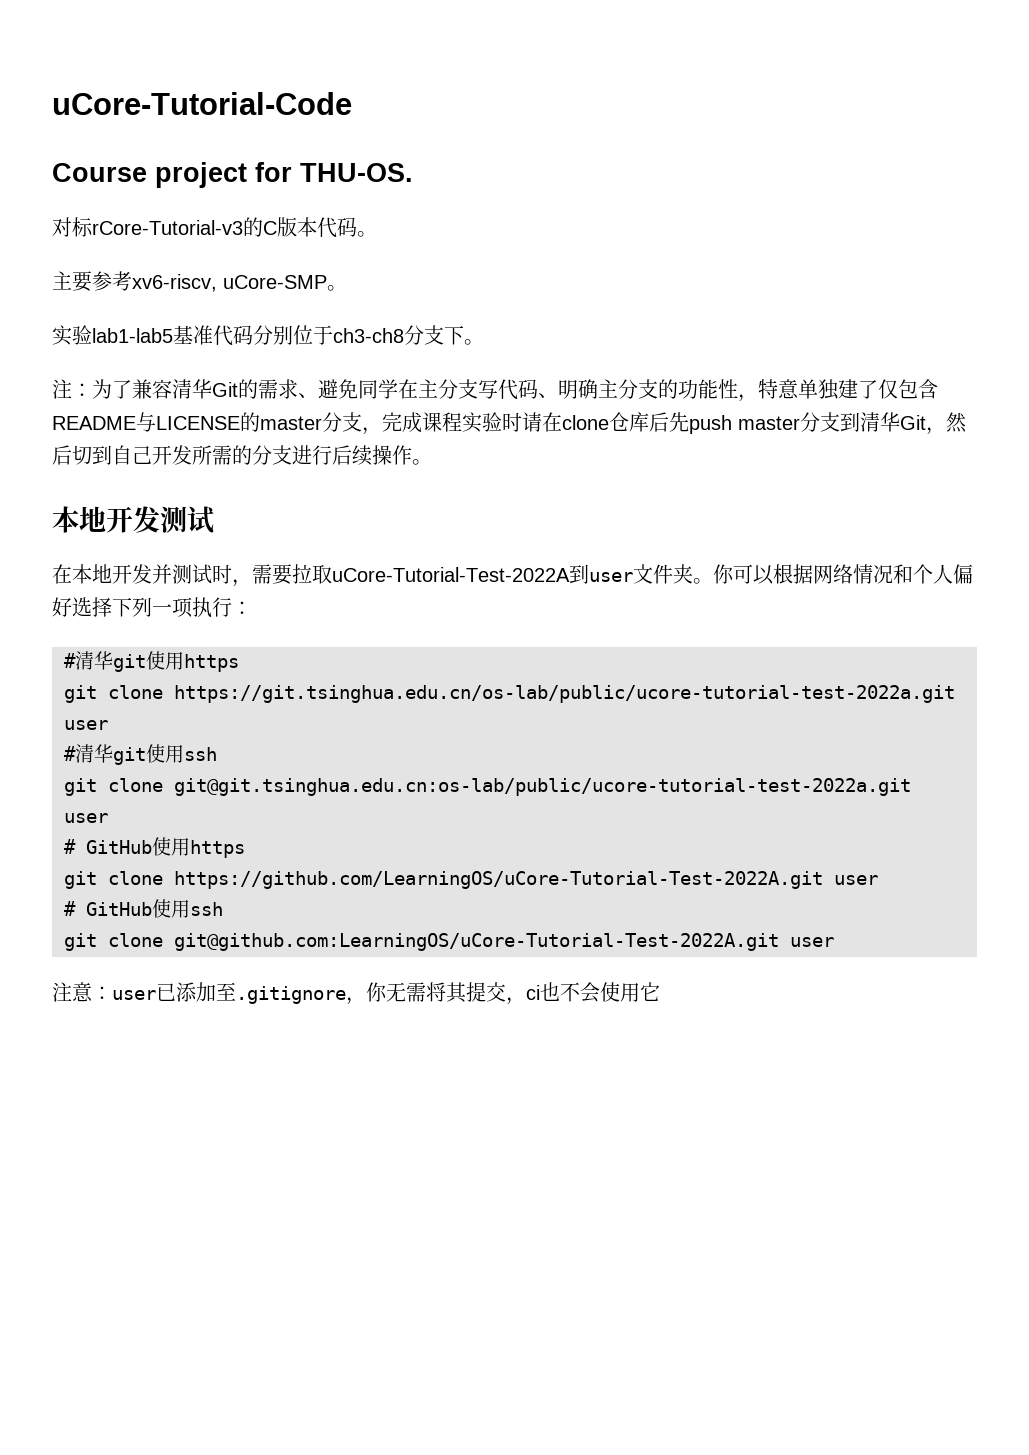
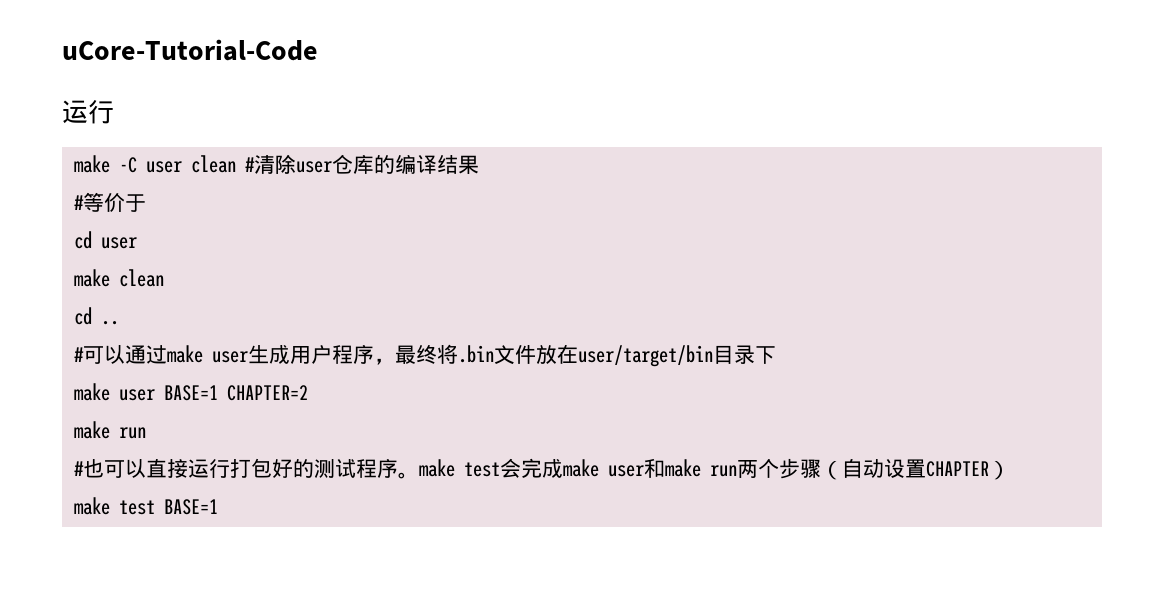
[52,162,413,188] [52,217,377,238] [52,271,347,292] [52,325,484,346] [52,379,938,402] [52,412,967,435] [52,445,432,466] [52,506,214,534] [52,564,973,587] [52,597,252,618] [64,651,239,672] [64,685,955,703] [64,720,108,730] [64,744,217,765] [64,778,911,796] [64,813,108,823] [64,837,245,858] [64,871,878,889] [64,899,223,918] [64,933,834,951] [52,982,660,1005] Course project for THU-OS. // 对标rCore-Tutorial-v3的C版本代码。 // 主要参考xv6-riscv, uCore-SMP。 // 实验lab1-lab5基准代码分别位于ch3-ch8分支下。 // 注：为了兼容清华Git的需求、避免同学在主分支写代码、明确主分支的功能性，特意单独建了仅包含README与LICENSE的master分支，完成课程实验时请在clone仓库后先push master分支到清华Git，然后切到自己开发所需的分支进行后续操作。 // 本地开发测试 // 在本地开发并测试时，需要拉取uCore-Tutorial-Test-2022A到user文件夹。你可以根据网络情况和个人偏好选择下列一项执行： // #清华git使用https // git clone https://git.tsinghua.edu.cn/os-lab/public/ucore-tutorial-test-2022a.git user // #清华git使用ssh // git clone git@git.tsinghua.edu.cn:os-lab/public/ucore-tutorial-test-2022a.git user // # GitHub使用https // git clone https://github.com/LearningOS/uCore-Tutorial-Test-2022A.git user // # GitHub使用ssh // git clone git@github.com:LearningOS/uCore-Tutorial-Test-2022A.git user // 注意：user已添加至.gitignore，你无需将其提交，ci也不会使用它 -> [62,99,114,124] [74,154,479,174] [74,192,146,212] [74,231,137,249] [74,269,164,287] [74,307,119,325] [74,344,776,367] [74,383,308,401] [74,421,146,439] [74,458,1010,480] [74,497,218,515] 运行 // make -C user clean #清除user仓库的编译结果 // #等价于 // cd user // make clean // cd .. // #可以通过make user生成用户程序，最终将.bin文件放在user/target/bin目录下 // make user BASE=1 CHAPTER=2 // make run // #也可以直接运行打包好的测试程序。make test会完成make user和make run两个步骤（自动设置CHAPTER） // make test BASE=1

